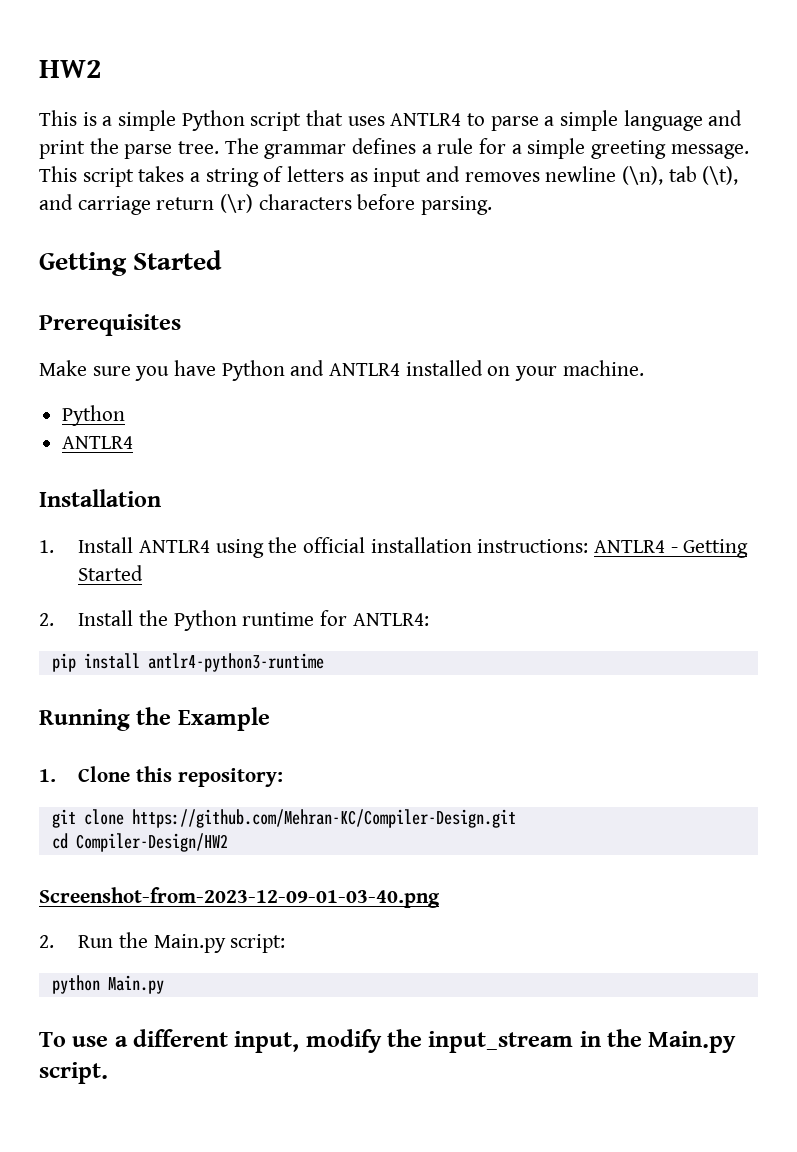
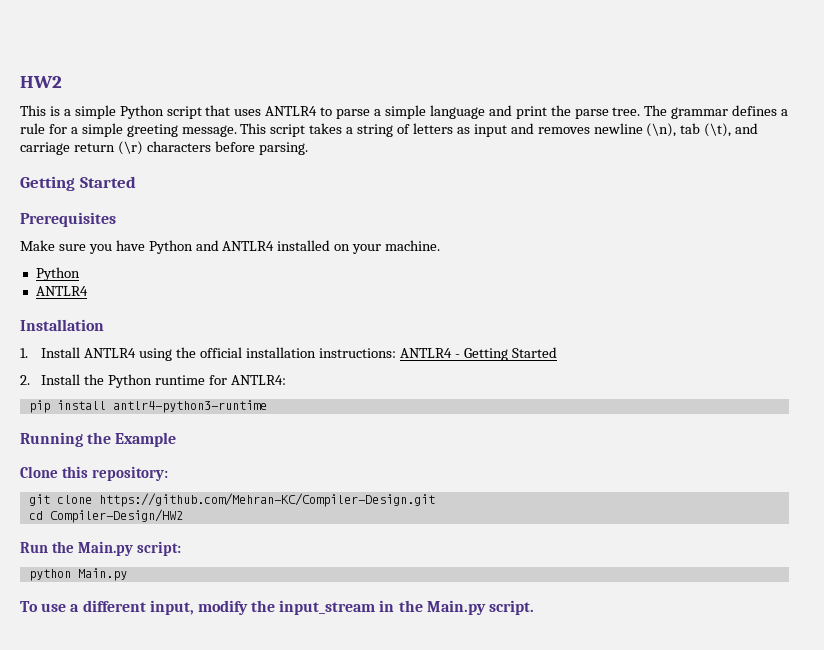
[39,769,56,782] 1. -> (177, 439) none
[39,887,440,908] [39,935,54,948] Screenshot-from-2023-12-09-01-03-40.png // 2. -> (183, 516) none

